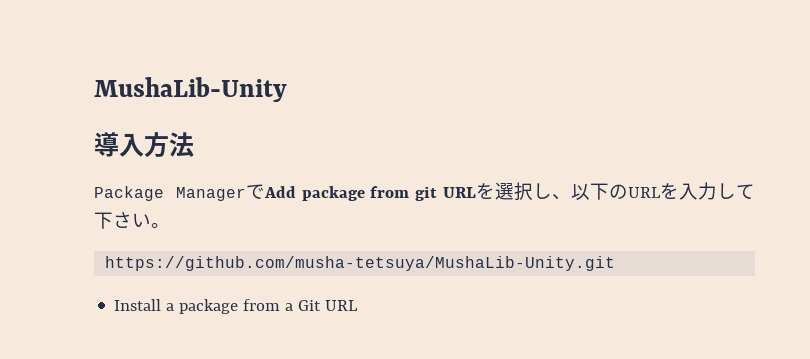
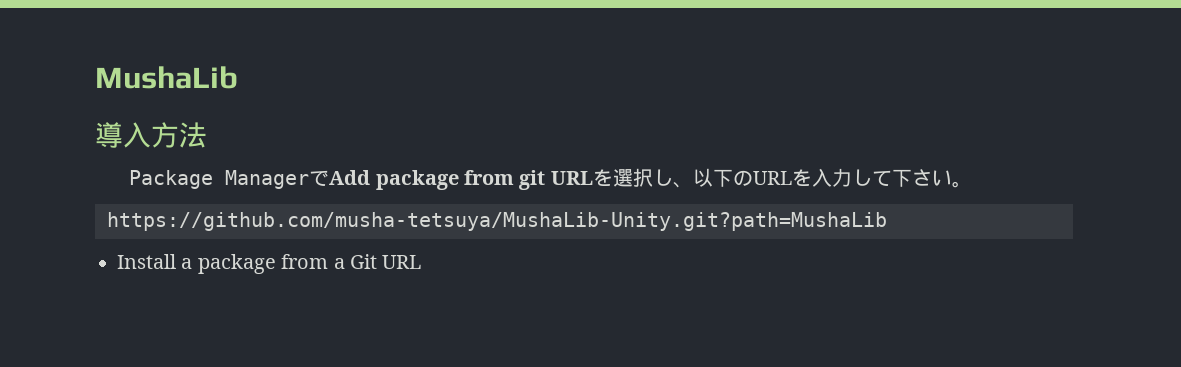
[94,77,287,102] MushaLib-Unity -> [95,66,238,89] MushaLib
[105,256,616,271] https://github.com/musha-tetsuya/MushaLib-Unity.git -> [107,212,887,231] https://github.com/musha-tetsuya/MushaLib-Unity.git?path=MushaLib

